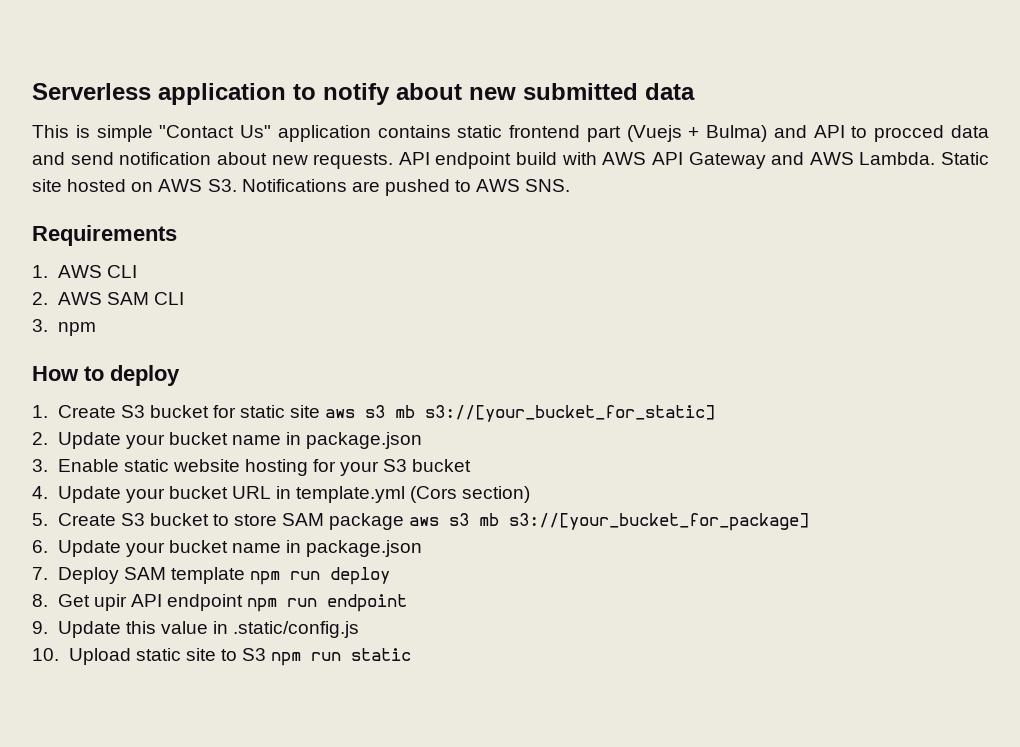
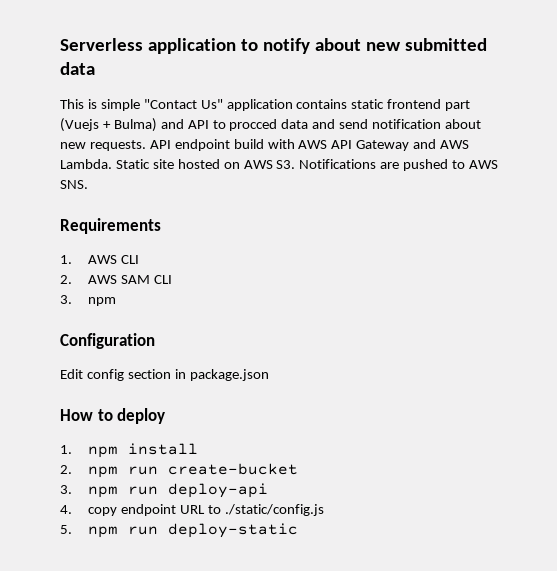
[32,365,180,386] [32,405,716,422] [32,432,423,449] [32,459,472,476] [32,486,531,503] [32,513,810,531] [32,540,423,557] [32,567,390,585] [32,594,408,612] [32,621,360,638] [32,648,412,666] How to deploy // 1. Create S3 bucket for static site aws s3 mb s3://[your_bucket_for_static] // 2. Update your bucket name in package.json // 3. Enable static website hosting for your S3 bucket // 4. Update your bucket URL in template.yml (Cors section) // 5. Create S3 bucket to store SAM package aws s3 mb s3://[your_bucket_for_package] // 6. Update your bucket name in package.json // 7. Deploy SAM template npm run deploy // 8. Get upir API endpoint npm run endpoint // 9. Update this value in .static/config.js // 10. Upload static site to S3 npm run static -> [60,333,155,349] [60,369,269,381] [60,408,166,424] [60,443,198,458] [60,463,298,478] [60,483,268,498] [60,504,324,516] [60,523,298,538] Configuration // Edit config section in package.json // How to deploy // 1. npm install // 2. npm run create-bucket // 3. npm run deploy-api // 4. copy endpoint URL to ./static/config.js // 5. npm run deploy-static

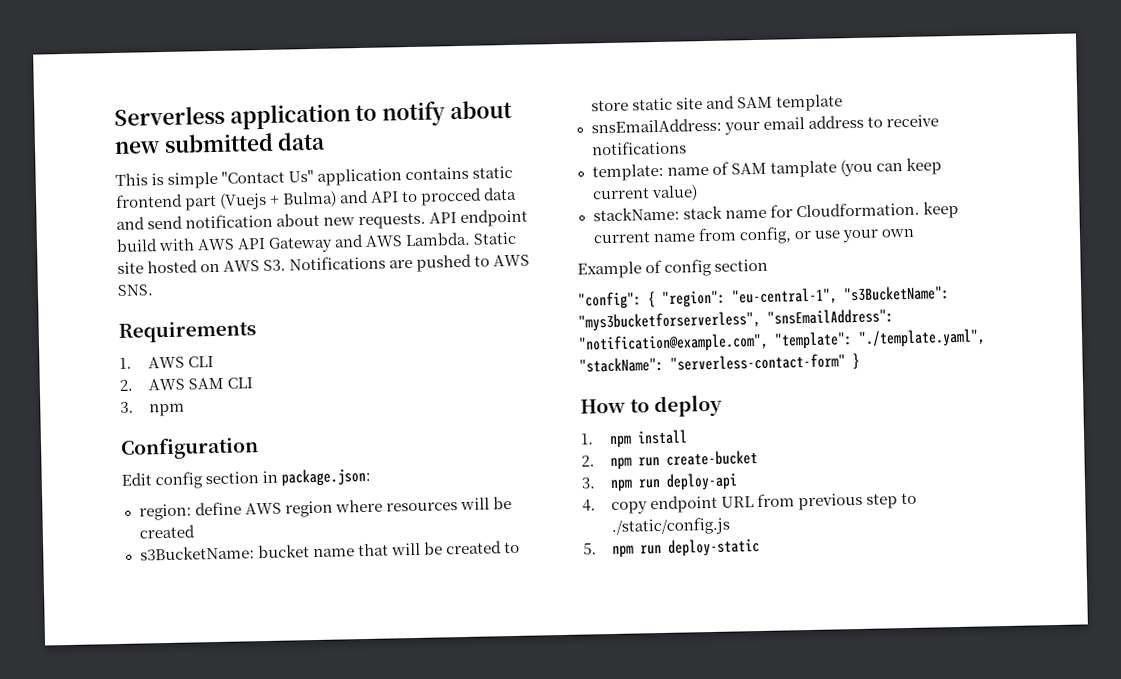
[189,369,269,381] package.json -> [281,467,372,487] [138,496,512,521] [138,524,195,539] [139,540,520,561] [590,94,843,112] [590,114,939,135] [591,140,687,156] [591,157,942,182] [591,184,698,202] [592,200,959,222] [592,226,914,245] [577,258,769,279] [578,285,950,310] [578,308,894,332] [578,328,986,354] [579,352,860,373] package.json: // region: define AWS region where resources will be created // s3BucketName: bucket name that will be created to store static site and SAM template // snsEmailAddress: your email address to receive notifications // template: name of SAM tamplate (you can keep current value) // stackName: stack name for Cloudformation. keep current name from config, or use your own // Example of config section // "config": { "region": "eu-central-1", "s3BucketName": "mys3bucketforserverless", "snsEmailAddress": "notification@example.com", "template": "./template.yaml", "stackName": "serverless-contact-form" }
(205, 509) none -> [756,492,898,511] from previous step

